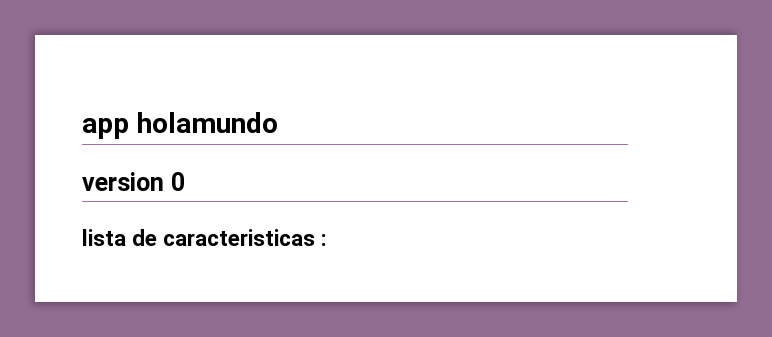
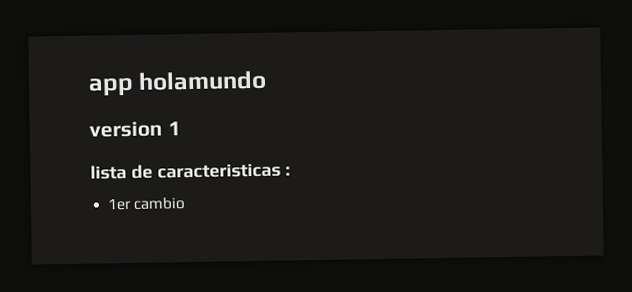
[170,172,185,191] 0 -> [167,121,181,136] 1
(328, 240) none -> [107,197,186,211] // 1er cambio

